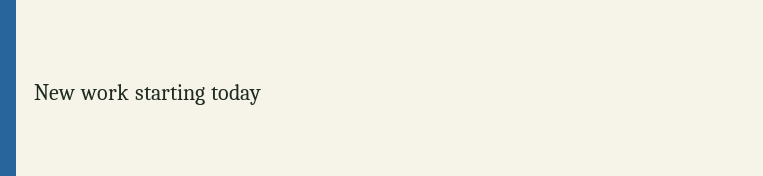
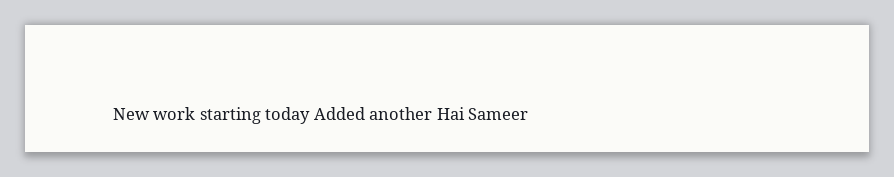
(261, 94) none -> [313,107,529,120] Added another Hai Sameer

